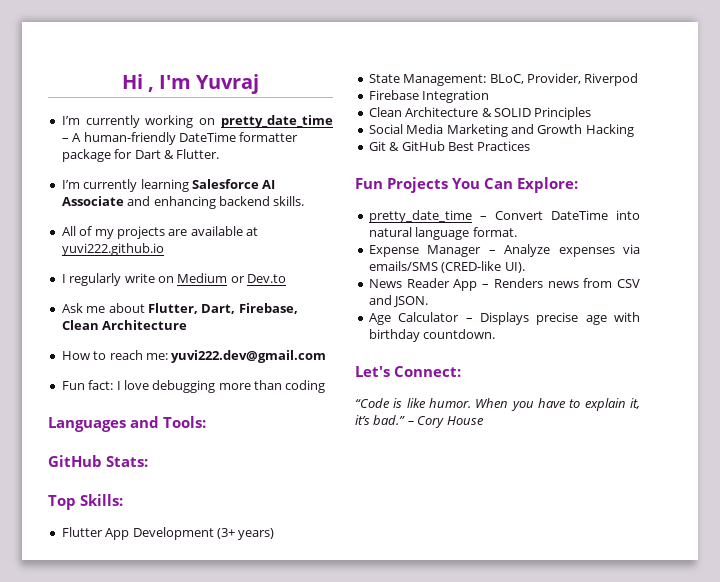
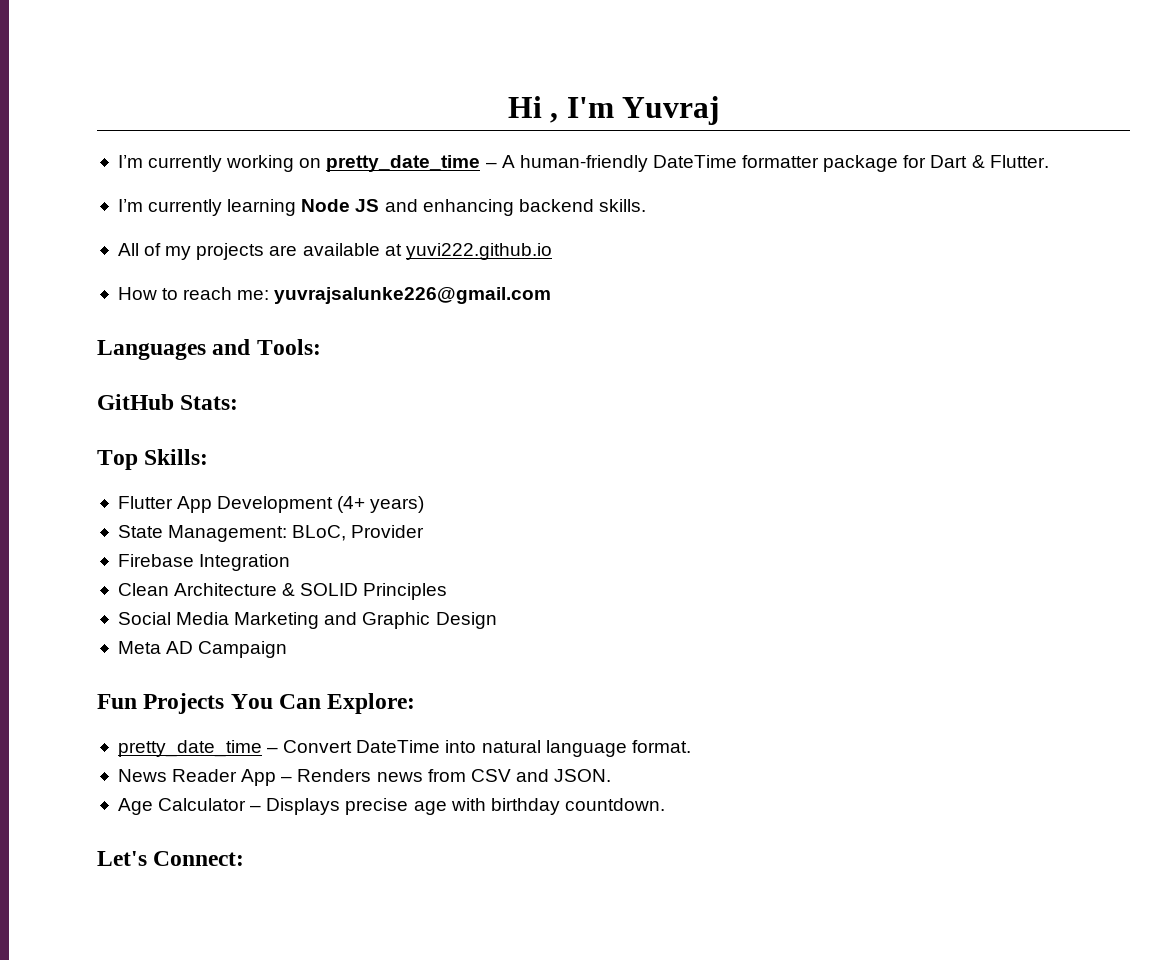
[191,179,276,189] [61,196,124,206] Salesforce AI Associate -> [301,199,380,212] Node JS
[61,273,286,286] [61,303,298,314] [61,320,188,330] [61,350,327,363] [61,380,326,393] I regularly write on Medium or Dev.to // Ask me about Flutter, Dart, Firebase, Clean Architecture // How to reach me: yuvi222.dev@gmail.com // Fun fact: I love debugging more than coding -> [117,287,552,304] How to reach me: yuvrajsalunke226@gmail.com
[216,528,235,539] (3+ -> [337,496,366,513] (4+
[526,73,639,86] Provider, Riverpod -> [351,525,425,538] Provider
[537,124,634,137] [368,141,531,151] Growth Hacking // Git & GitHub Best Practices -> [362,612,497,629] [117,641,288,658] Graphic Design // Meta AD Campaign
[368,244,640,257] [368,261,525,273] // Expense Manager – Analyze expenses via emails/SMS (CRED-like UI). -> (691, 746) none
[355,398,640,411] [355,415,484,428] // “Code is like humor. When you have to explain it, it’s bad.” – Cory House -> (245, 858) none

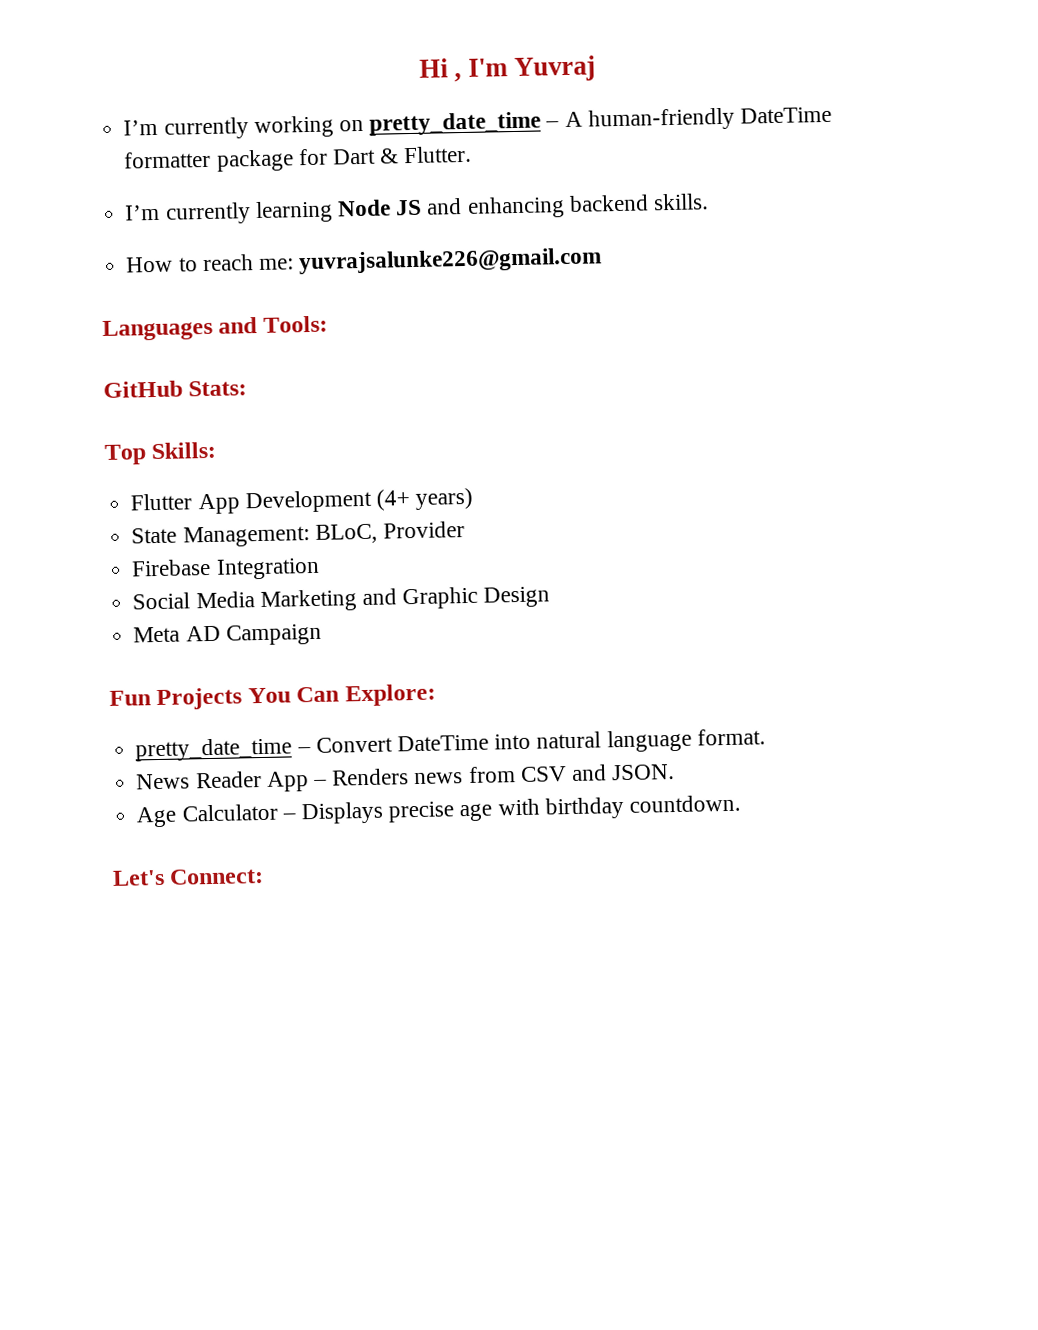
[117,243,552,260] // All of my projects are available at yuvi222.github.io -> (709, 202) none
[117,583,448,600] // Clean Architecture & SOLID Principles -> (320, 568) none

